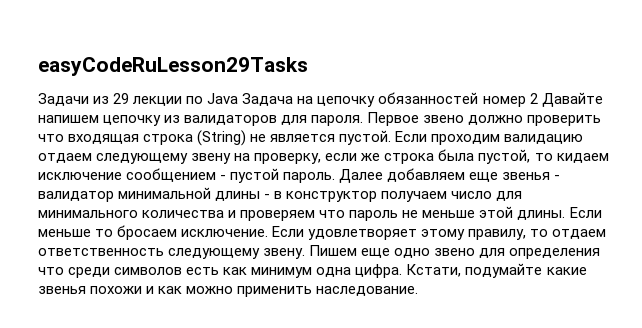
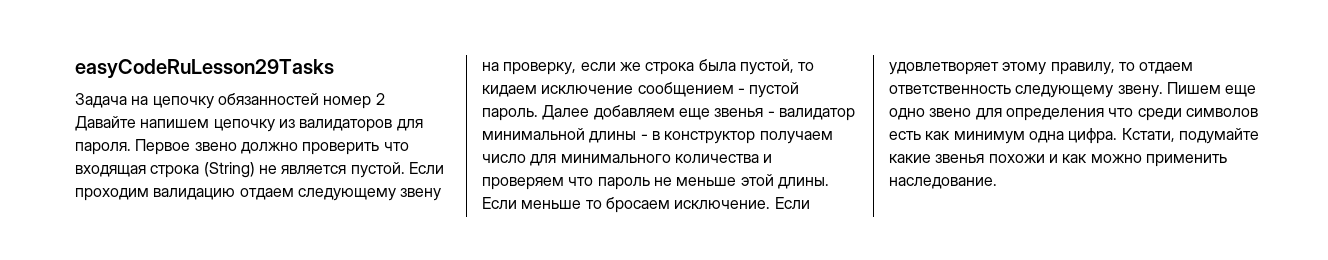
[38,93,239,106] Задачи из 29 лекции по Java -> (334, 69) none

